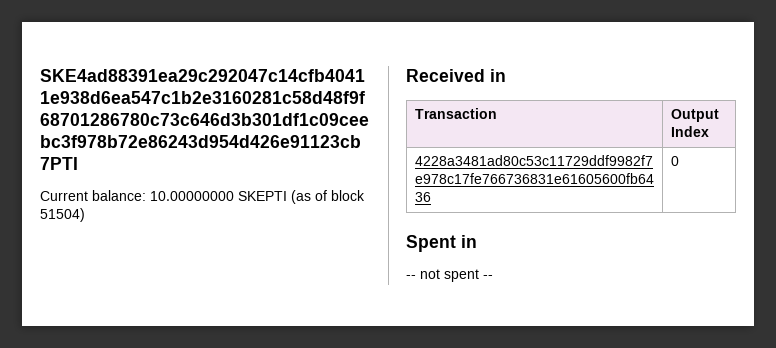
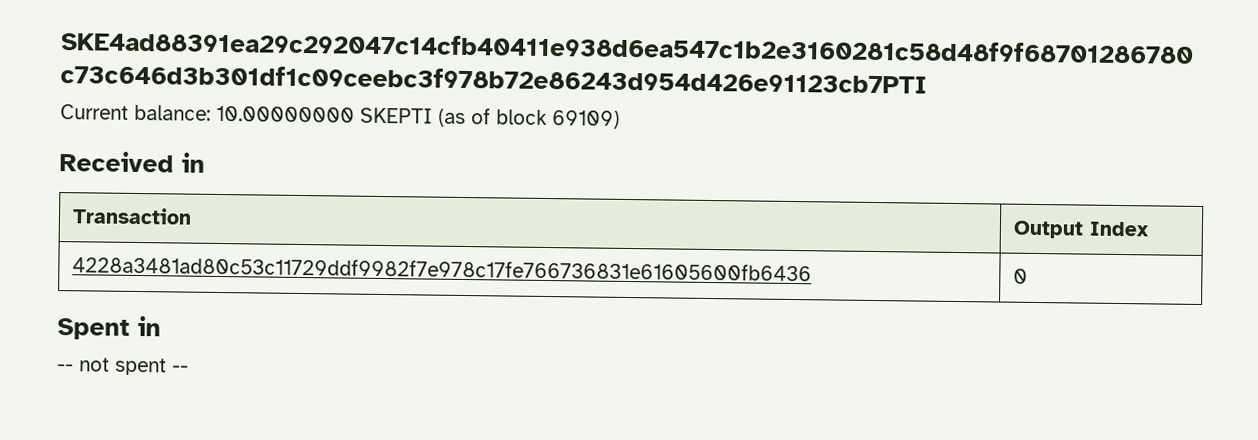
[40,208,85,222] 51504) -> [552,110,620,129] 69109)

